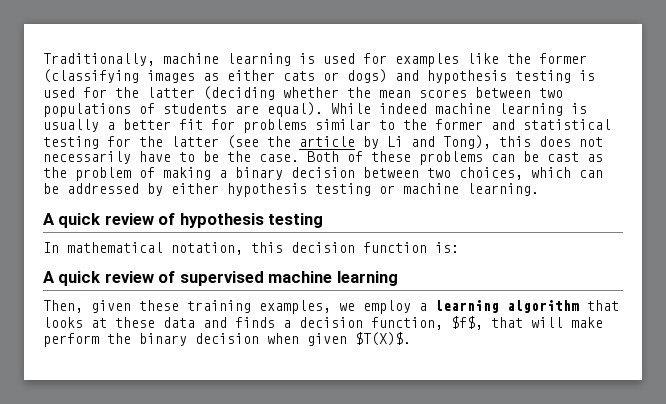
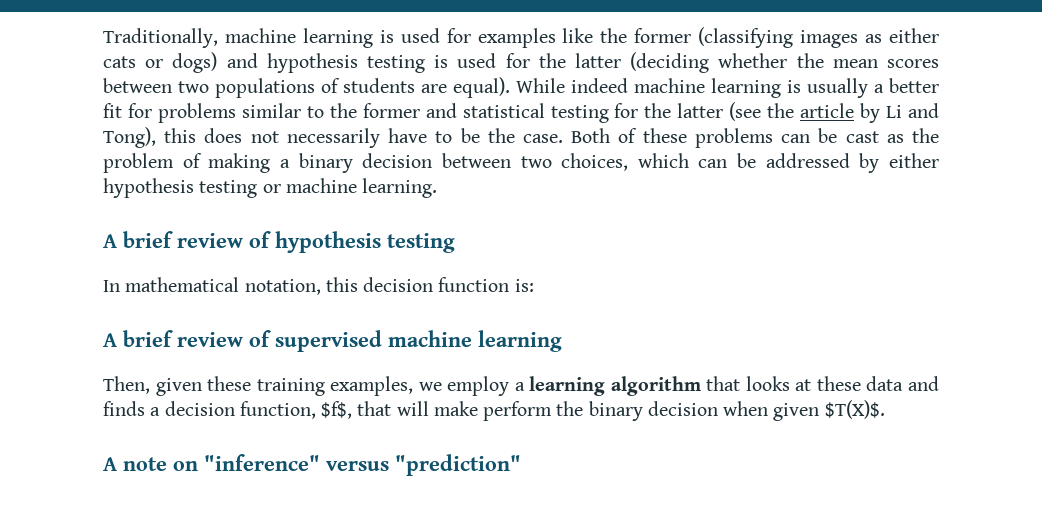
[58,213,102,228] quick -> [123,231,173,248] brief
[58,271,102,286] quick -> [123,330,173,347] brief
(411, 339) none -> [103,454,521,476] // A note on "inference" versus "prediction"

